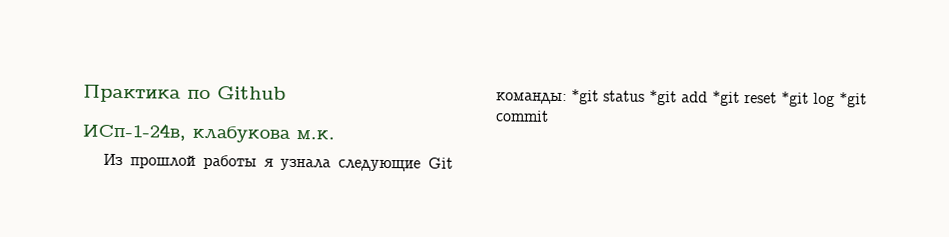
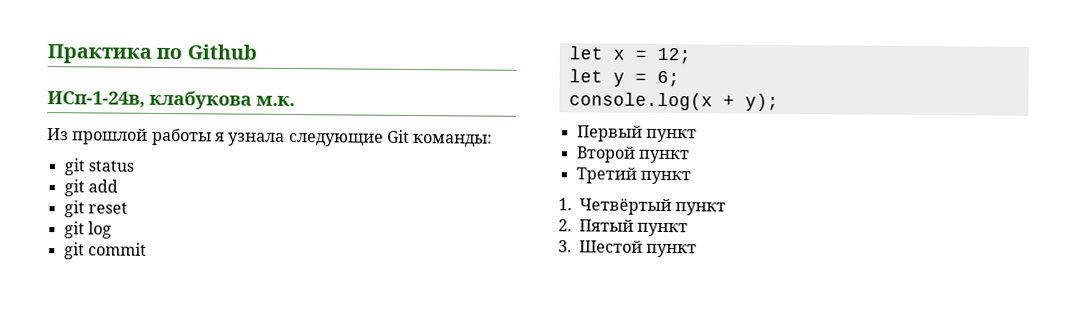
[571,89,599,105] *git -> [63,158,85,176] // git
[649,89,677,106] *git -> [63,179,85,197] // git
[712,90,740,106] *git -> [63,200,85,218] // git
[781,91,809,107] *git -> [63,221,85,239] // git
[839,92,867,108] *git -> [63,242,85,260] // git
(549, 116) none -> [568,46,691,65] [568,69,680,88] [568,92,779,111] [576,125,697,143] [575,146,690,164] [575,167,691,185] [558,198,727,216] [558,219,689,237] [558,240,698,258] // let x = 12; // let y = 6; // console.log(x + y); // Первый пункт // Второй пункт // Третий пункт // 1. Четвёртый пункт // 2. Пятый пункт // 3. Шестой пункт

